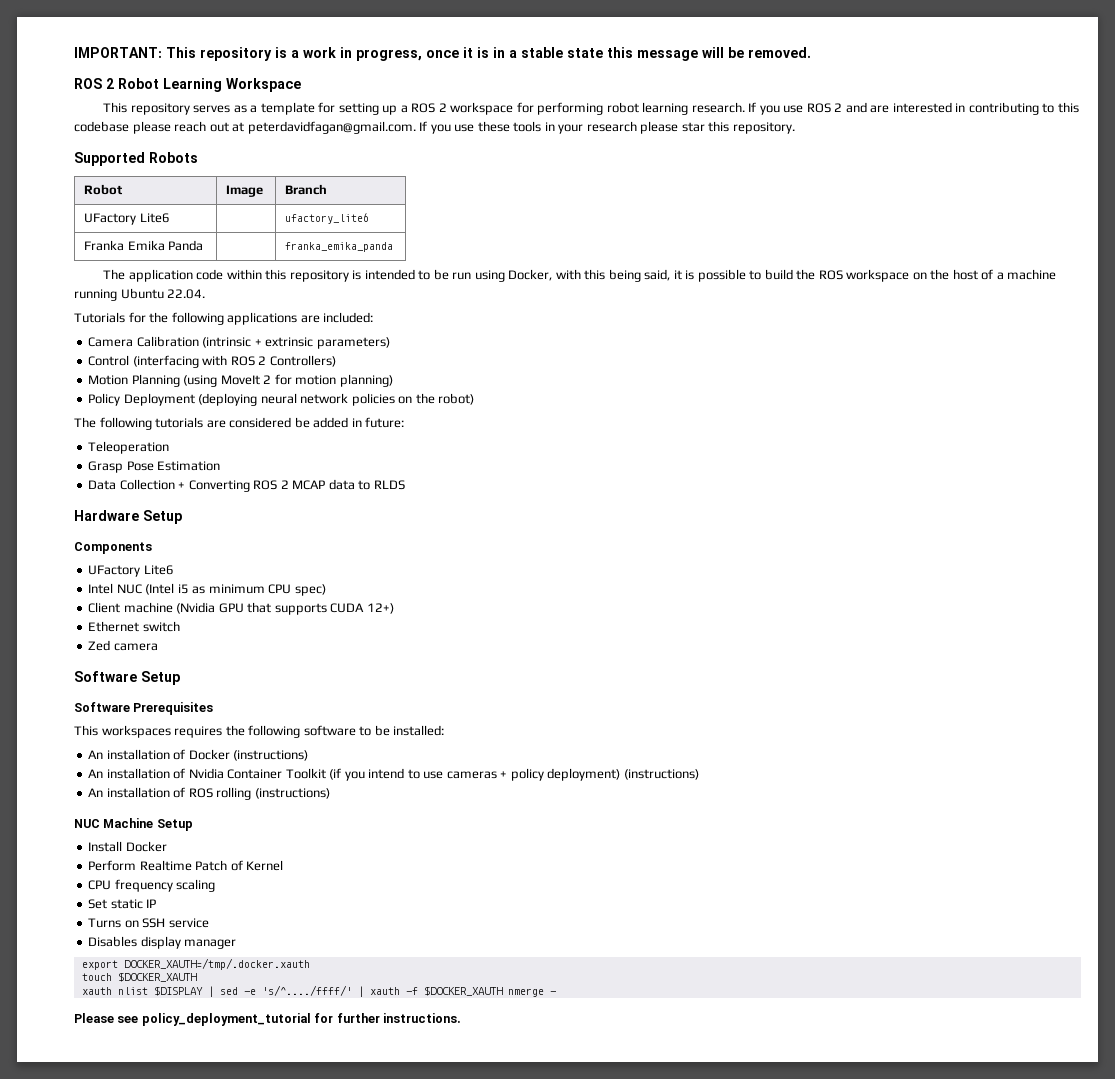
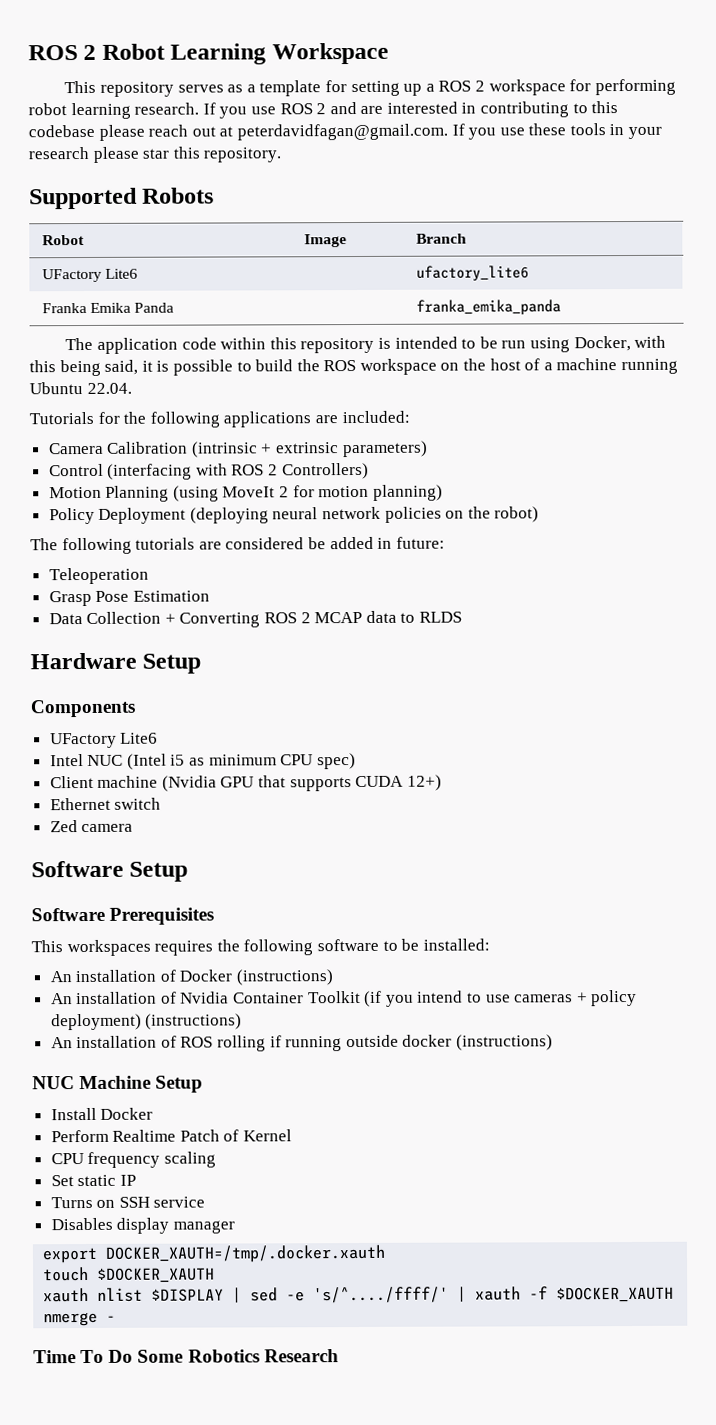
[74,47,811,61] IMPORTANT: This repository is a work in progress, once it is in a stable state this message will be removed. // -> (28, 53) none
(252, 793) none -> [269,1034,453,1052] if running outside docker
[74,1013,461,1026] Please see policy_deployment_tutorial for further instructions. -> [33,1349,339,1364] Time To Do Some Robotics Research

